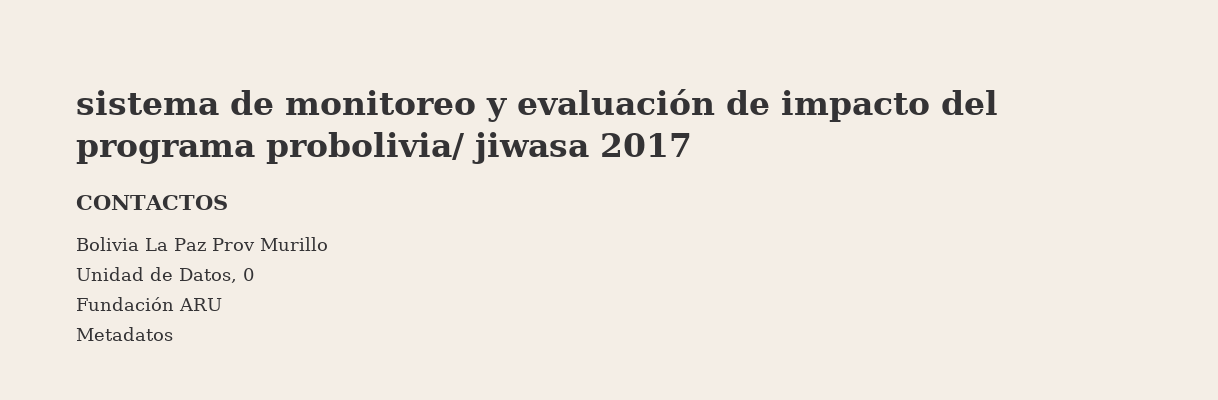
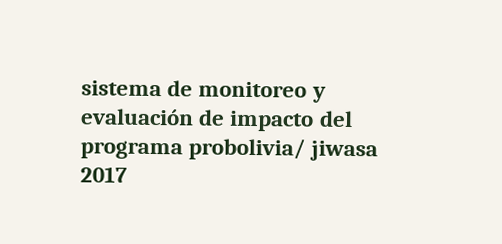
[76,195,228,210] [76,237,328,251] [76,267,254,283] [76,297,222,311] [76,327,173,341] // CONTACTOS // Bolivia La Paz Prov Murillo // Unidad de Datos, 0 // Fundación ARU // Metadatos -> (128, 174) none

